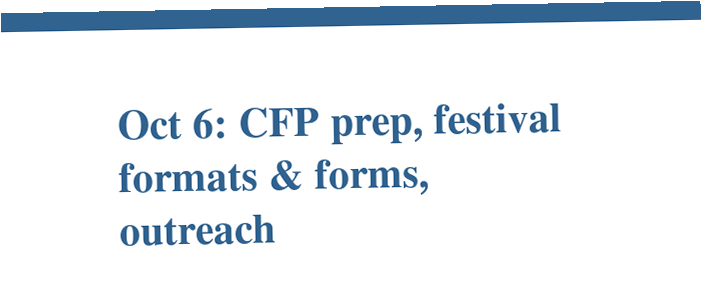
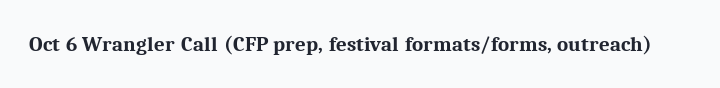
[192,102,562,145] [118,157,430,198] [119,214,276,247] 6: CFP prep, festival formats & forms, outreach -> [65,35,653,55] 6 Wrangler Call (CFP prep, festival formats/forms, outreach)

